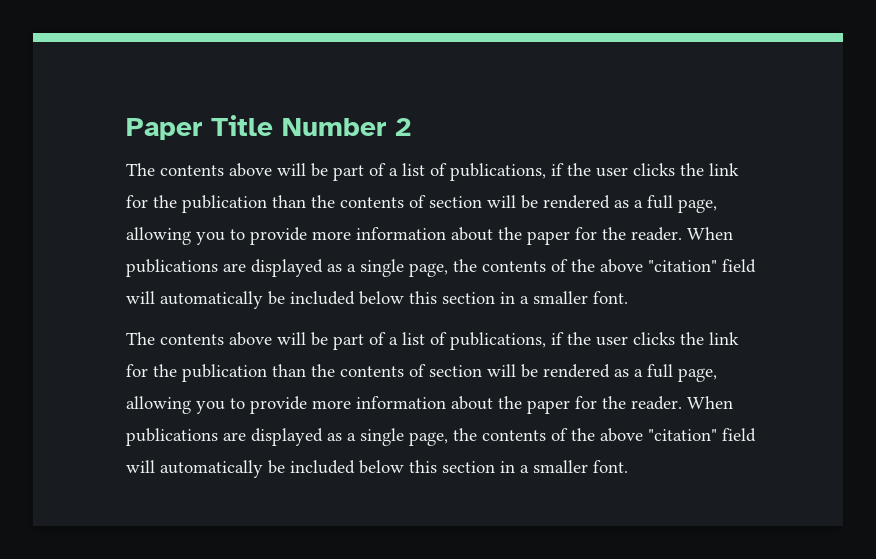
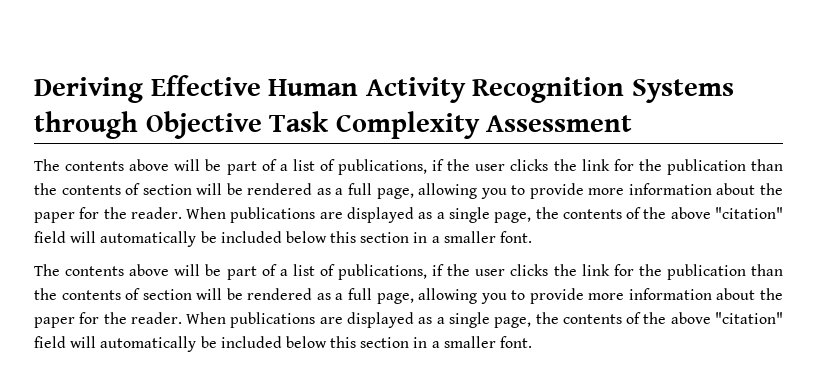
[126,115,411,140] Paper Title Number 2 -> [34,75,734,103] [34,111,633,139] Deriving Effective Human Activity Recognition Systems through Objective Task Complexity Assessment

